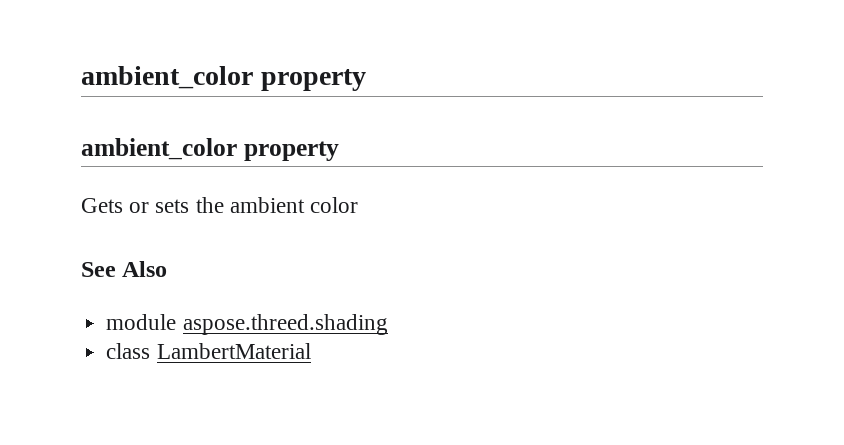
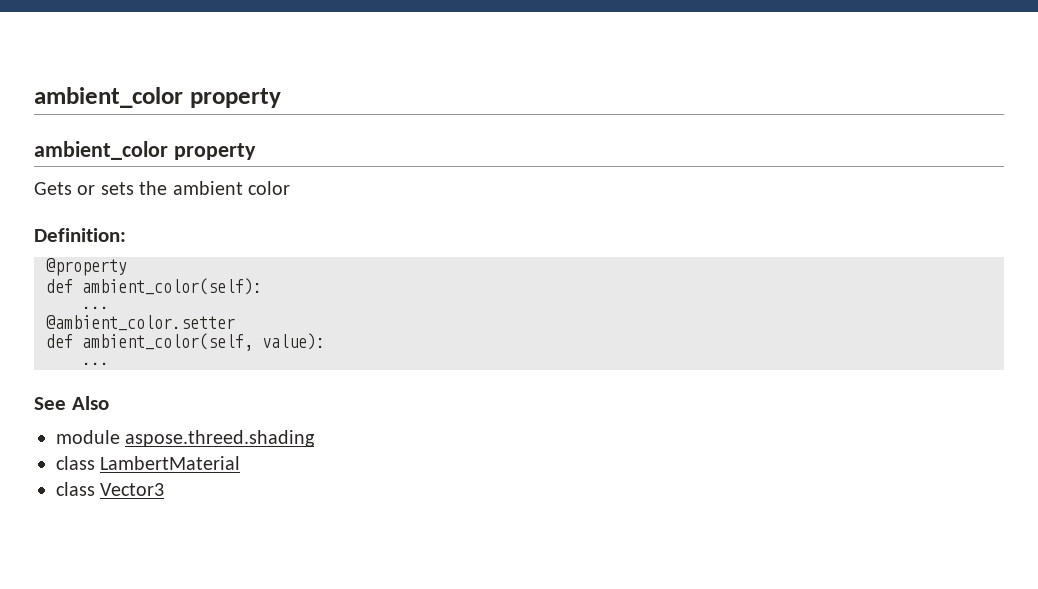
(359, 205) none -> [34,228,126,242] [46,258,127,276] [46,278,262,295] [82,306,109,309] [46,315,235,331] [46,333,325,351] [82,362,109,365] // Definition: // @property // def ambient_color(self): // ... // @ambient_color.setter // def ambient_color(self, value): // ...
(311, 351) none -> [56,482,165,496] // class Vector3

